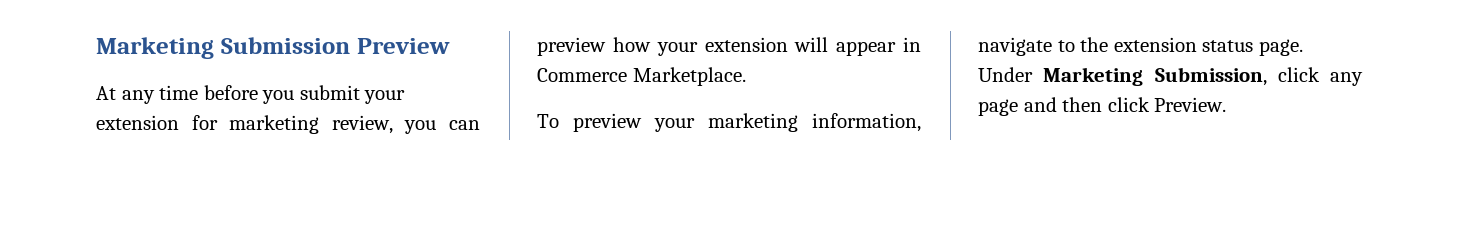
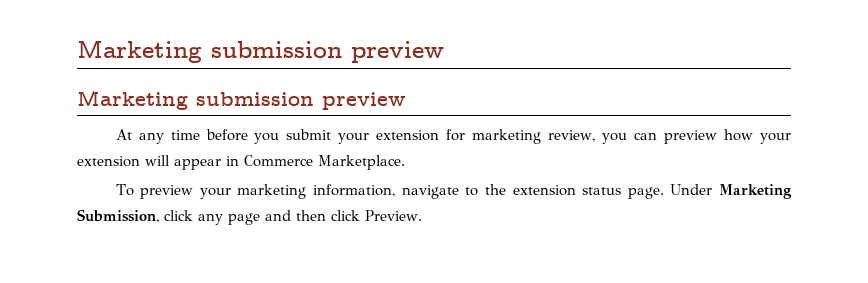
[96,37,450,59] Marketing Submission Preview -> [77,40,444,63] [77,90,406,110] Marketing submission preview // Marketing submission preview

